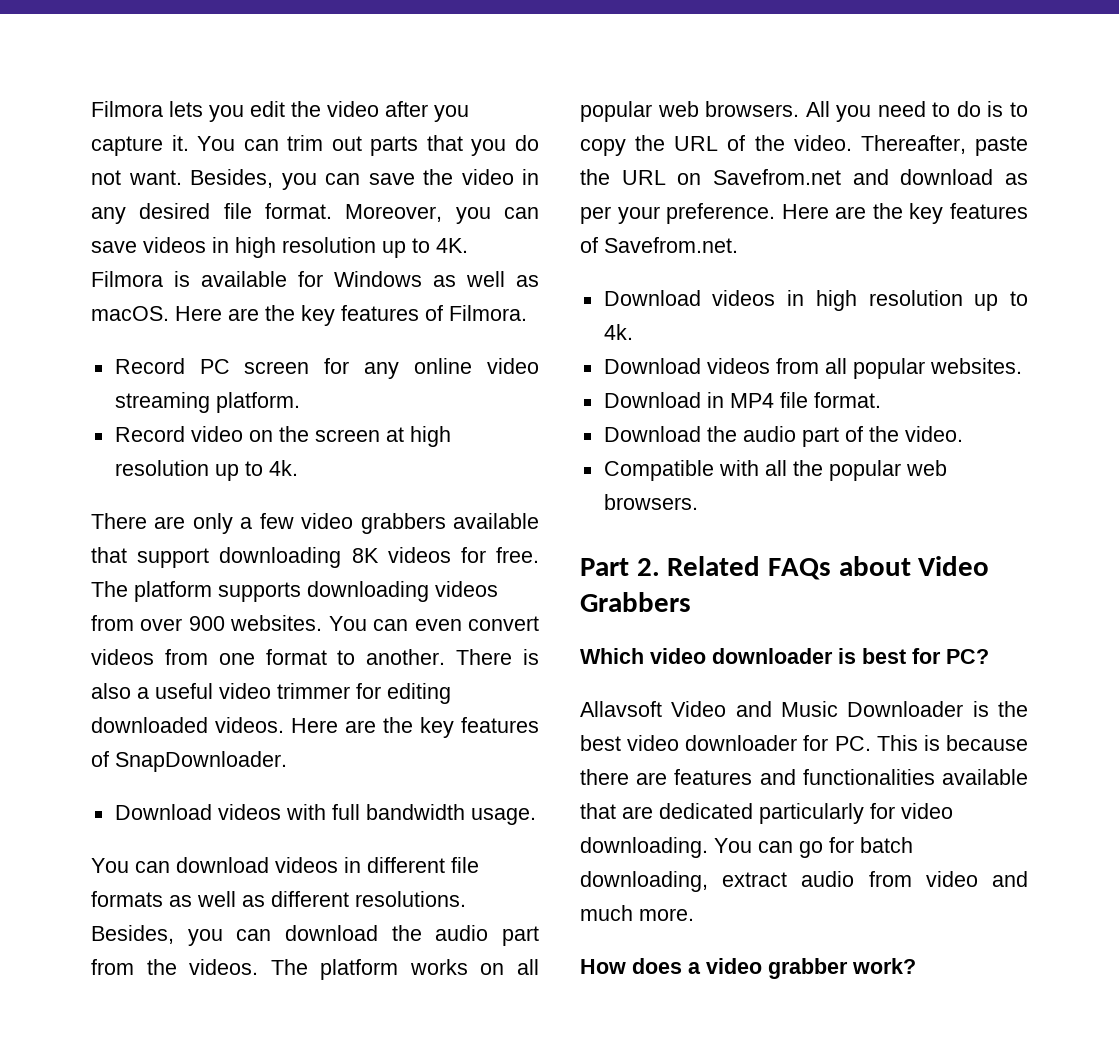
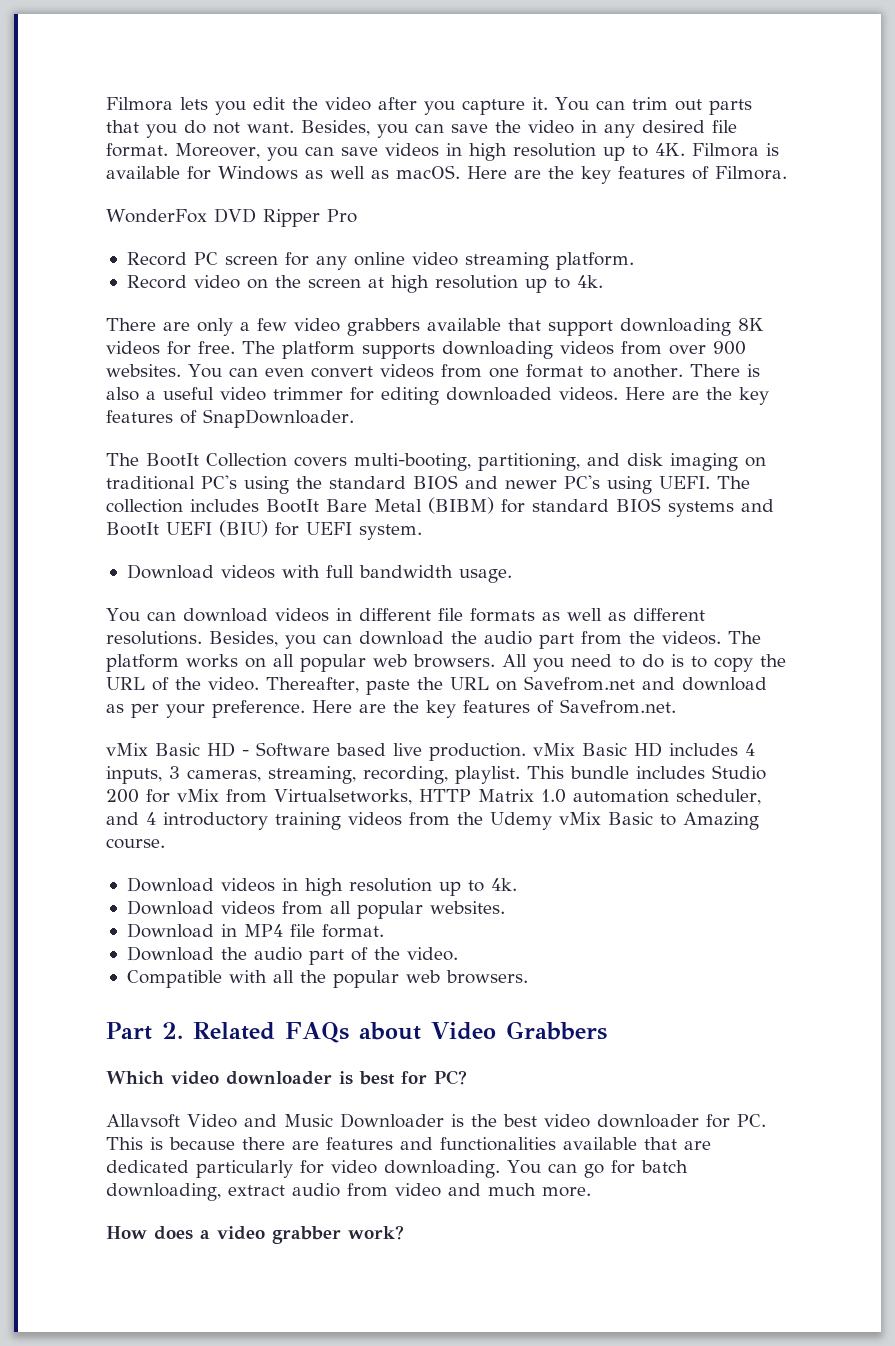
(527, 313) none -> [106,208,357,227] // WonderFox DVD Ripper Pro
(287, 761) none -> [106,453,766,471] [106,475,750,494] [106,497,774,517] [106,520,422,540] // The BootIt Collection covers multi-booting, partitioning, and disk imaging on traditional PC's using the standard BIOS and newer PC's using UEFI. The collection includes BootIt Bare Metal (BIBM) for standard BIOS systems and BootIt UEFI (BIU) for UEFI system.
(738, 245) none -> [106,742,755,761] [106,765,766,784] [106,789,761,805] [106,812,759,830] [106,838,165,849] // vMix Basic HD - Software based live production. vMix Basic HD includes 4 inputs, 3 cameras, streaming, recording, playlist. This bundle includes Studio 200 for vMix from Virtualsetworks, HTTP Matrix 1.0 automation scheduler, and 4 introductory training videos from the Udemy vMix Basic to Amazing course.

